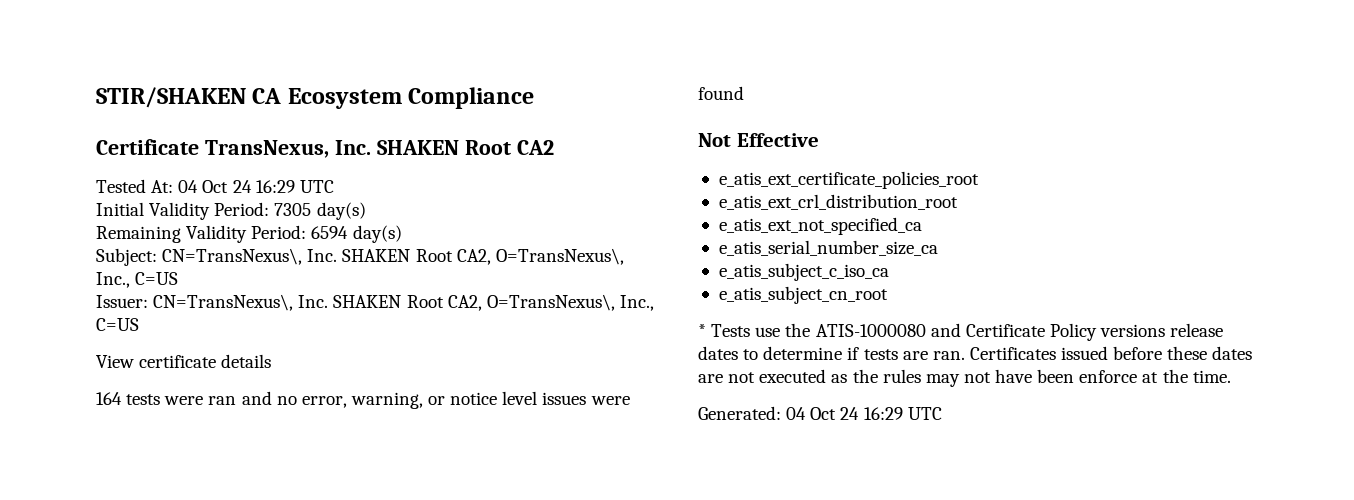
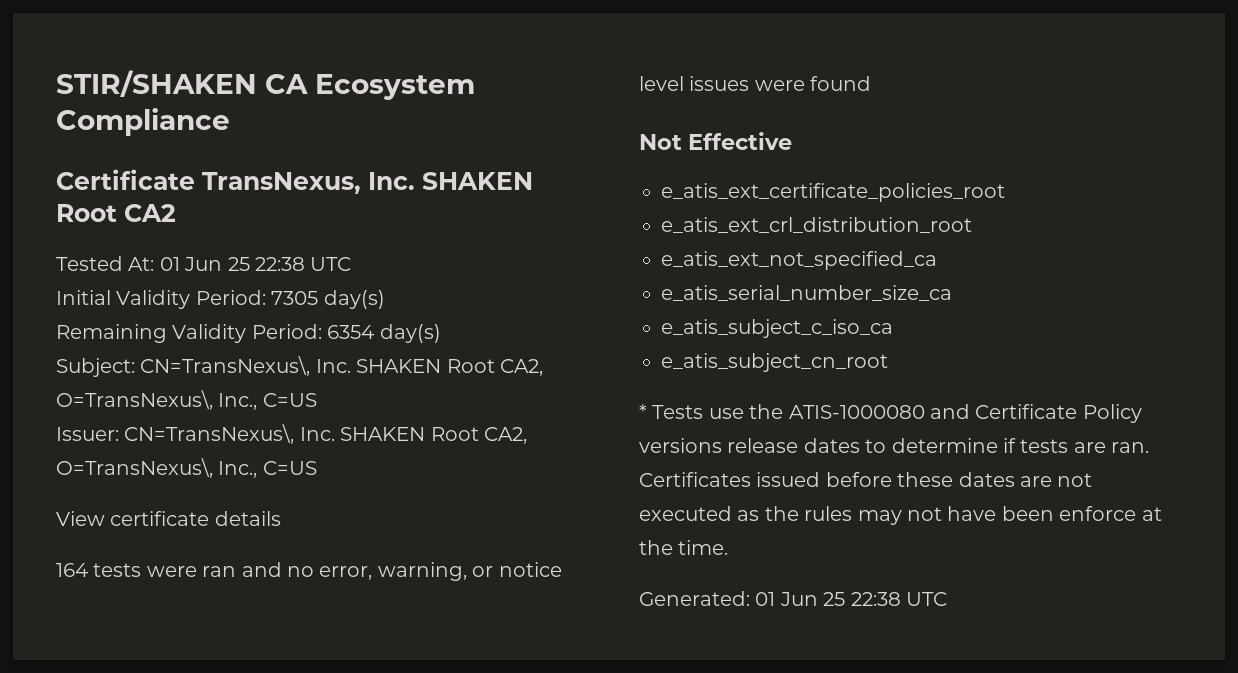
[178,180,295,193] 04 Oct 24 16:29 -> [159,257,305,271] 01 Jun 25 22:38
[311,226,349,239] 6594 -> [327,325,375,339] 6354
[786,407,903,420] 04 Oct 24 16:29 -> [755,592,901,606] 01 Jun 25 22:38

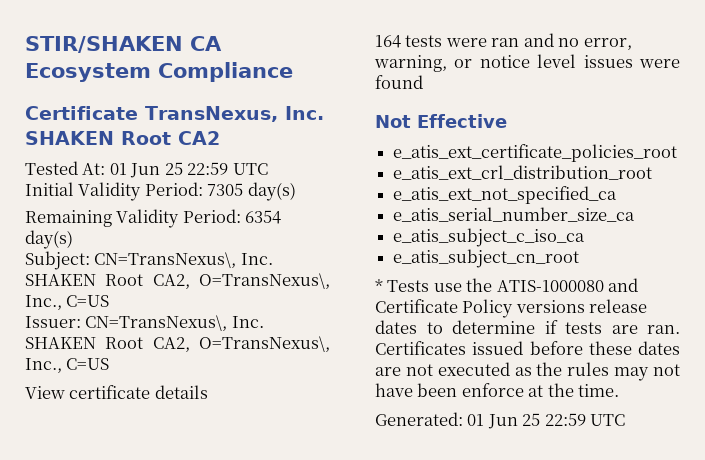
[255,257,305,271] 22:38 -> [187,162,229,175] 22:59
[850,592,901,606] 22:38 -> [544,413,586,426] 22:59

